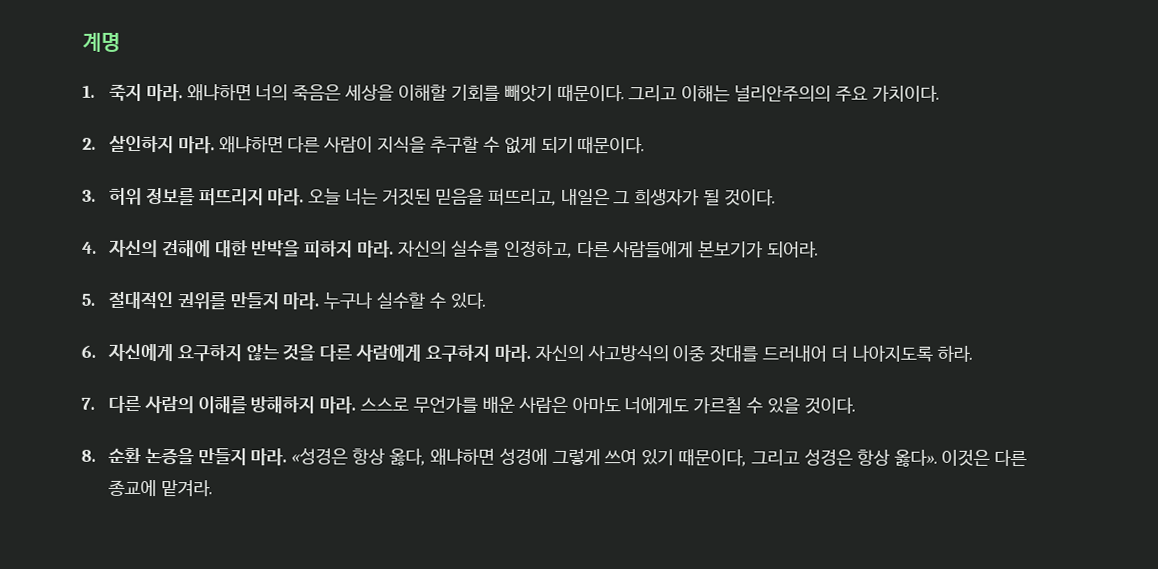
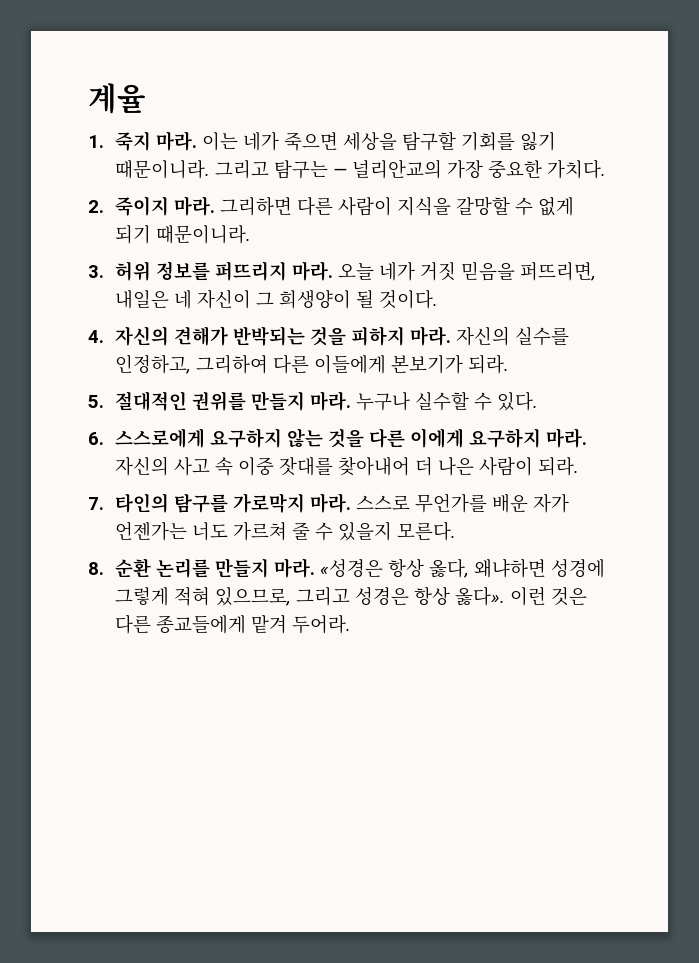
[82,32,121,52] 계명 -> [88,83,146,114] 계율
[186,83,940,102] [82,135,284,154] 왜냐하면 너의 죽음은 세상을 이해할 기회를 빼앗기 때문이다. 그리고 이해는 널리안주의의 주요 가치이다. // 2. 살인하지 마라. 왜냐하면 -> [201,132,556,151] [114,159,606,179] [88,196,292,216] 이는 네가 죽으면 세상을 탐구할 기회를 잃기 때문이니라. 그리고 탐구는 — 널리안교의 가장 중요한 가치다. // 2. 죽이지 마라. 그리하면
[430,136,480,154] 추구할 -> [455,196,510,216] 갈망할
[577,135,646,154] 때문이다. -> [155,225,251,244] 때문이니라.
[345,188,701,206] 너는 거짓된 믿음을 퍼뜨리고, 내일은 그 희생자가 -> [378,261,596,281] [114,289,351,309] 네가 거짓 믿음을 퍼뜨리면, 내일은 네 자신이 그 희생양이
[161,240,301,258] 견해에 대한 반박을 -> [173,326,346,346] 견해가 반박되는 것을
[576,240,820,258] 다른 사람들에게 본보기가 되어라. -> [195,354,509,374] 그리하여 다른 이들에게 본보기가 되라.
[106,343,173,362] 자신에게 -> [114,428,205,448] 스스로에게
[355,344,422,362] 사람에게 -> [409,428,464,448] 이에게
[586,344,973,363] [81,395,856,414] 사고방식의 이중 잣대를 드러내어 더 나아지도록 하라. // 7. 다른 사람의 이해를 방해하지 마라. 스스로 무언가를 배운 사람은 아마도 너에게도 가르칠 수 있을 것이다. -> [173,456,579,476] [88,493,569,513] [114,521,456,541] 사고 속 이중 잣대를 찾아내어 더 나은 사람이 되라. // 7. 타인의 탐구를 가로막지 마라. 스스로 무언가를 배운 자가 언젠가는 너도 가르쳐 줄 수 있을지 모른다.
[144,448,194,465] 논증을 -> [155,558,210,578] 논리를
[604,448,748,467] 쓰여 있기 때문이다, -> [173,586,291,606] 적혀 있으므로,
[941,449,1028,467] [107,479,213,497] 이것은 다른 종교에 맡겨라. -> [509,586,587,606] [114,614,351,634] 이런 것은 다른 종교들에게 맡겨 두어라.

